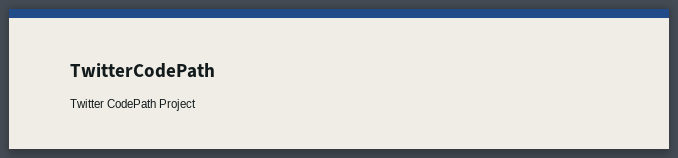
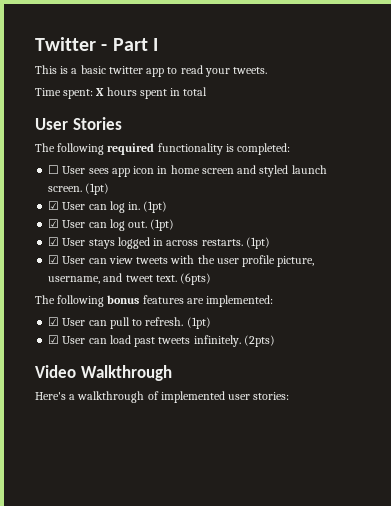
[70,63,215,78] [70,99,197,111] TwitterCodePath // Twitter CodePath Project -> [35,37,158,51] [35,65,268,77] [35,87,208,99] [35,117,122,130] [35,143,291,155] [48,165,327,177] [48,183,110,195] [48,201,168,213] [48,219,175,231] [48,237,270,249] [48,255,315,267] [48,273,212,285] [35,295,274,307] [48,317,211,329] [48,335,275,347] [35,365,172,381] [35,391,290,403] Twitter - Part I // This is a basic twitter app to read your tweets. // Time spent: X hours spent in total // User Stories // The following required functionality is completed: // ☐ User sees app icon in home screen and styled launch screen. (1pt) // ☑ User can log in. (1pt) // ☑ User can log out. (1pt) // ☑ User stays logged in across restarts. (1pt) // ☑ User can view tweets with the user profile picture, username, and tweet text. (6pts) // The following bonus features are implemented: // ☑ User can pull to refresh. (1pt) // ☑ User can load past tweets infinitely. (2pts) // Video Walkthrough // Here's a walkthrough of implemented user stories:

